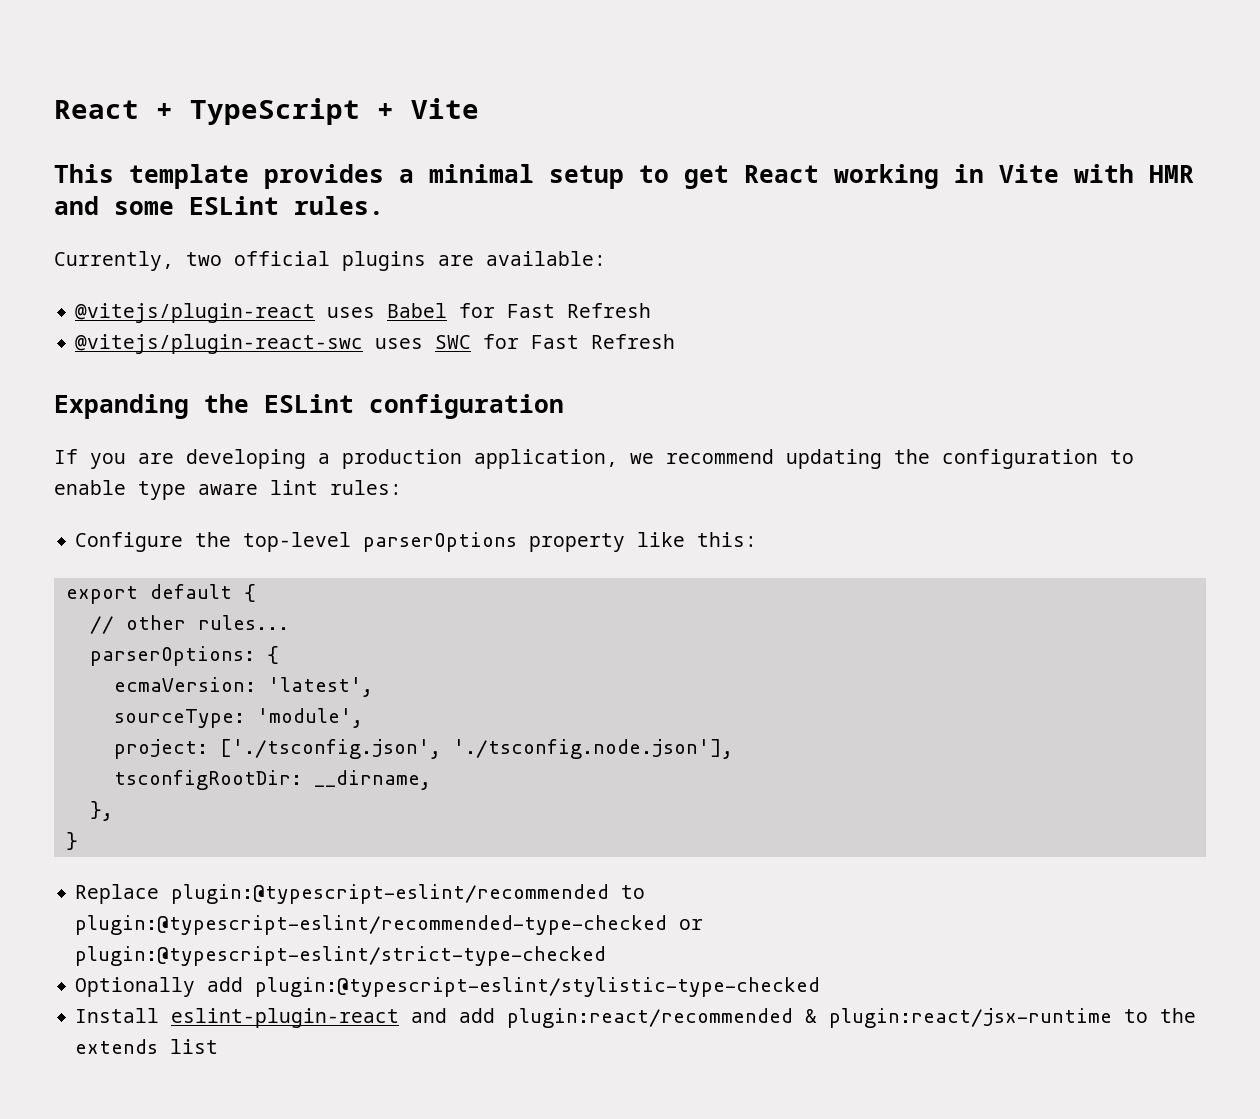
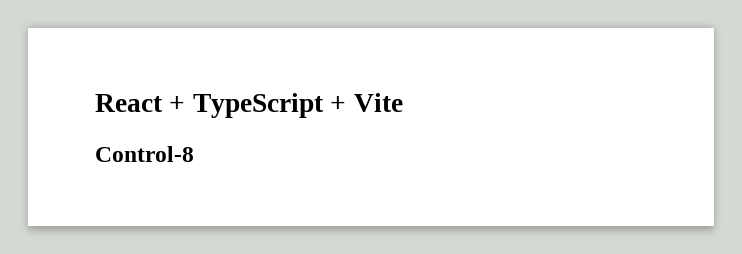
[54,164,1194,189] [54,196,384,215] [54,251,606,271] [75,303,652,323] [75,334,676,354] [54,394,564,419] [54,449,1134,469] [54,480,402,500] [75,532,758,552] [65,584,256,604] [89,615,289,634] [89,646,279,666] [113,677,373,697] [113,708,363,728] [113,739,733,759] [113,770,431,790] [89,801,113,821] [65,832,78,850] [75,884,646,904] [75,915,704,935] [75,946,607,966] [75,977,821,997] [75,1008,1197,1028] [75,1039,219,1054] This template provides a minimal setup to get React working in Vite with HMR and some ESLint rules. // Currently, two official plugins are available: // @vitejs/plugin-react uses Babel for Fast Refresh // @vitejs/plugin-react-swc uses SWC for Fast Refresh // Expanding the ESLint configuration // If you are developing a production application, we recommend updating the configuration to enable type aware lint rules: // Configure the top-level parserOptions property like this: // export default { // // other rules... // parserOptions: { // ecmaVersion: 'latest', // sourceType: 'module', // project: ['./tsconfig.json', './tsconfig.node.json'], // tsconfigRootDir: __dirname, // }, // } // Replace plugin:@typescript-eslint/recommended to plugin:@typescript-eslint/recommended-type-checked or plugin:@typescript-eslint/strict-type-checked // Optionally add plugin:@typescript-eslint/stylistic-type-checked // Install eslint-plugin-react and add plugin:react/recommended & plugin:react/jsx-runtime to the extends list -> [95,146,194,162] Сontrol-8

